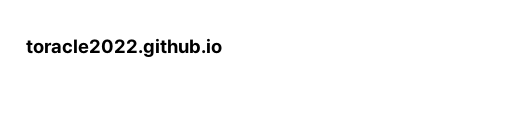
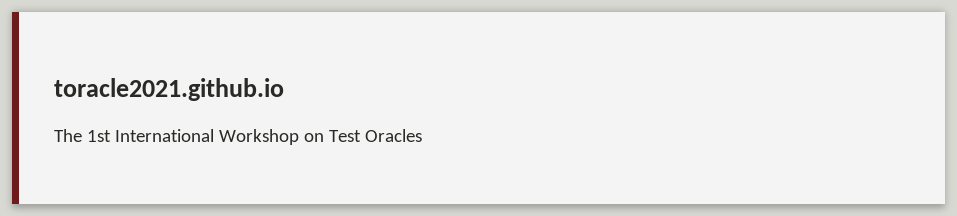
[26,38,222,57] toracle2022.github.io -> [54,78,284,101] [54,129,422,145] toracle2021.github.io // The 1st International Workshop on Test Oracles

